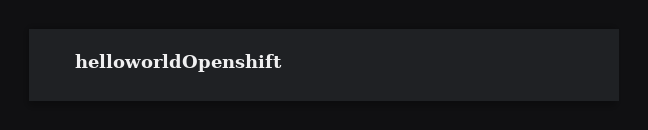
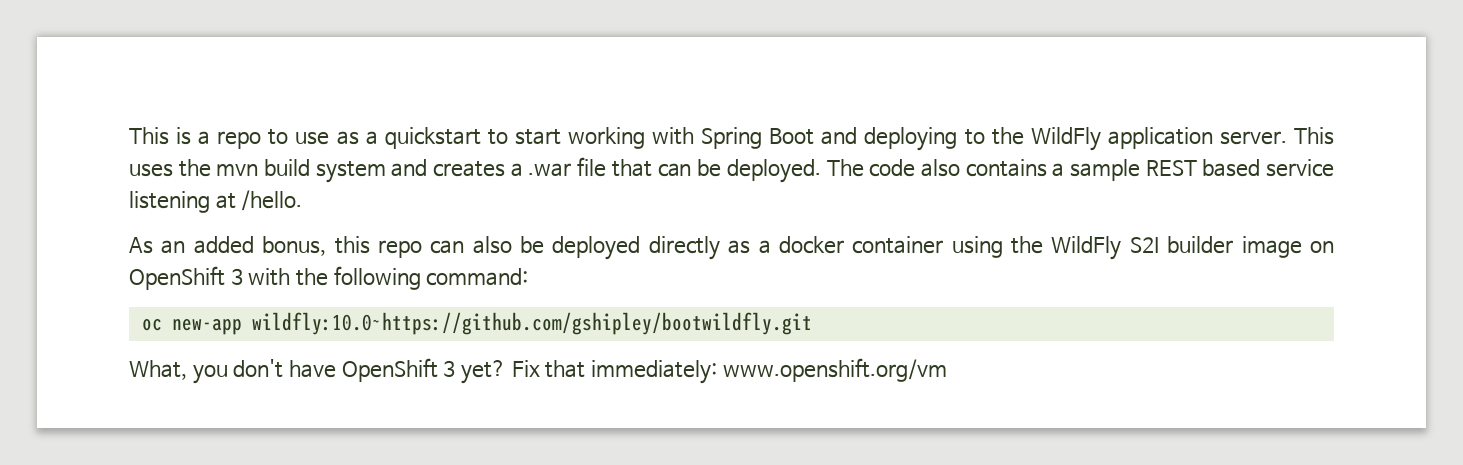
[75,54,282,72] helloworldOpenshift -> [129,127,1335,151] [129,157,1334,183] [129,190,303,213] [129,236,1334,260] [129,266,529,290] [141,312,812,335] [129,358,947,384] This is a repo to use as a quickstart to start working with Spring Boot and deploying to the WildFly application server. This uses the mvn build system and creates a .war file that can be deployed. The code also contains a sample REST based service listening at /hello. // As an added bonus, this repo can also be deployed directly as a docker container using the WildFly S2I builder image on OpenShift 3 with the following command: // oc new-app wildfly:10.0~https://github.com/gshipley/bootwildfly.git // What, you don't have OpenShift 3 yet? Fix that immediately: www.openshift.org/vm

